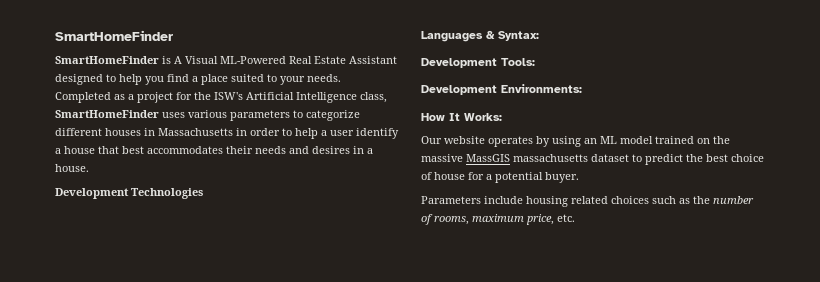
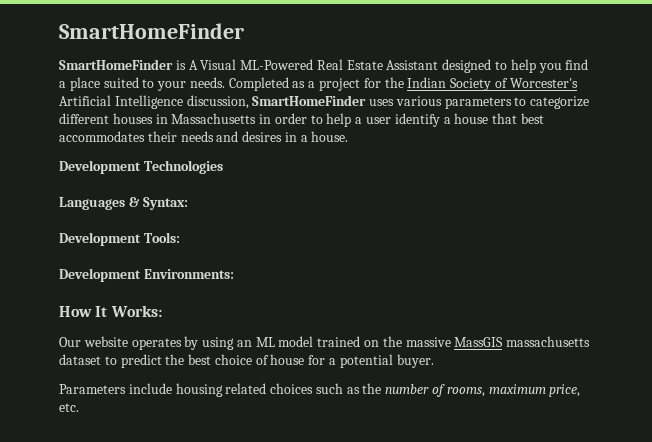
[214,92,243,100] ISW's -> [407,77,578,91] Indian Society of Worcester's
[360,92,387,103] class, -> [186,95,249,109] discussion,

